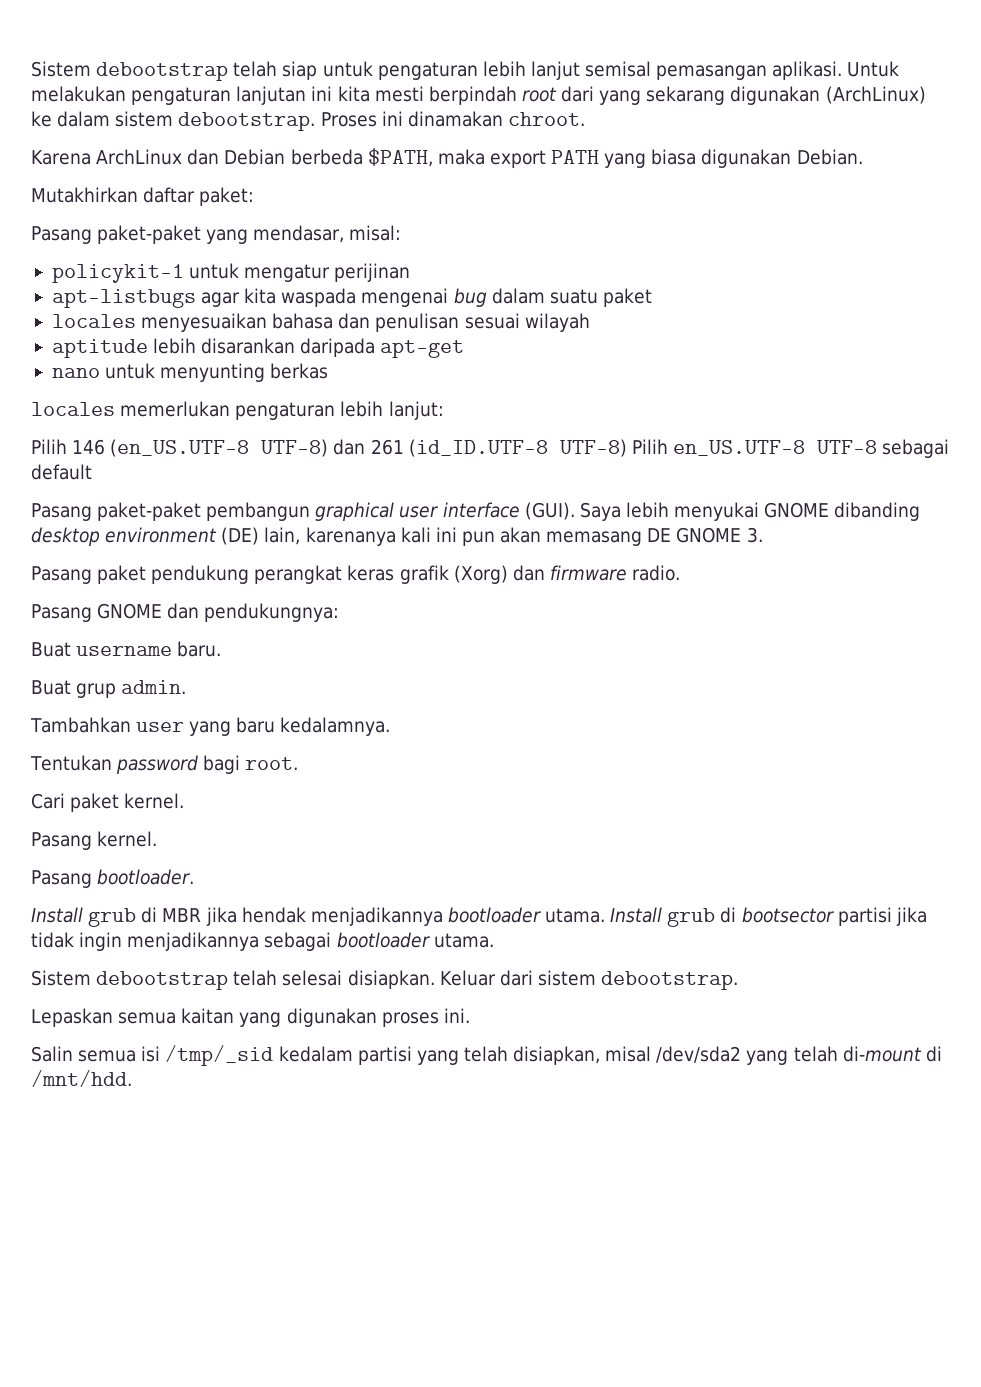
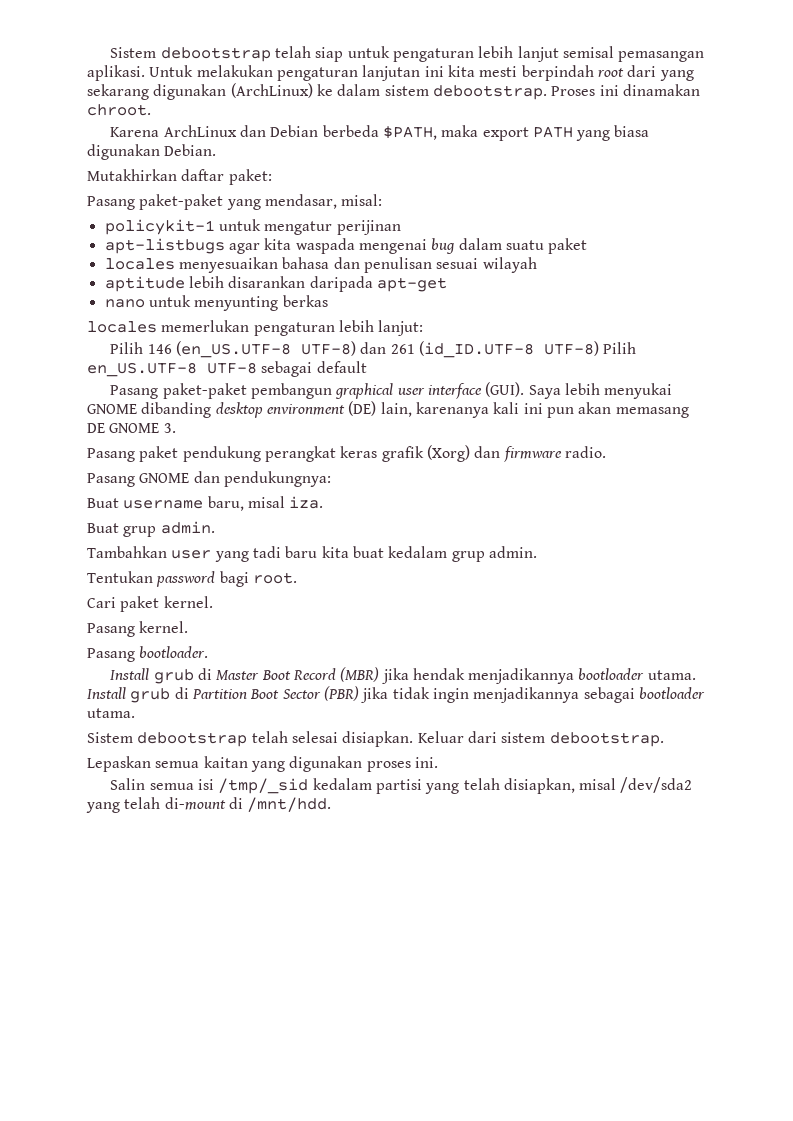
[177,641,222,657] baru. -> [207,496,324,511] baru, misal iza.
[236,717,391,736] baru kedalamnya. -> [252,546,537,562] tadi baru kita buat kedalam grup admin.
[162,908,202,922] MBR -> [216,667,380,682] Master Boot Record (MBR)
[741,907,892,926] bootsector partisi -> [191,686,359,701] Partition Boot Sector (PBR)

